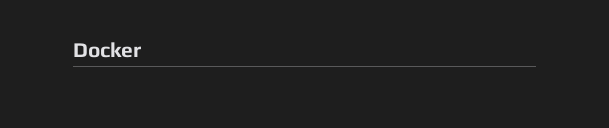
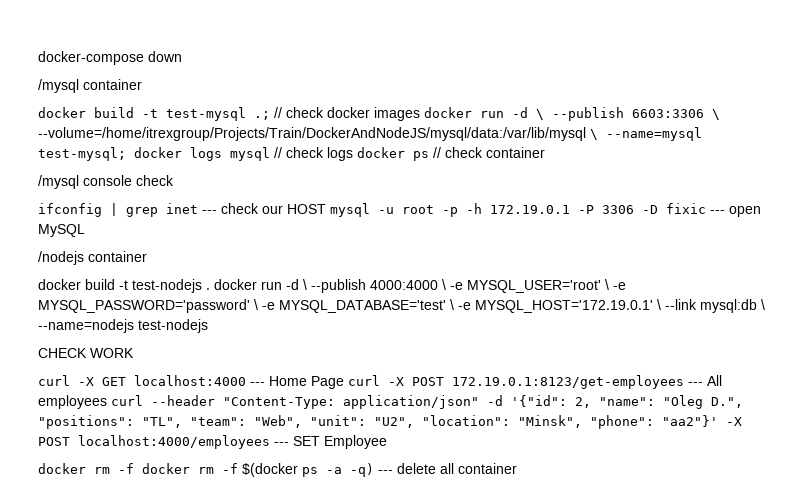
[73,42,141,58] Docker -> [38,51,182,65] [38,79,142,93] [38,107,720,121] [38,127,702,141] [38,147,545,161] [38,175,174,189] [38,203,761,217] [38,224,85,237] [38,251,147,265] [38,279,626,293] [38,299,765,313] [38,319,208,333] [38,348,134,358] [38,375,722,389] [38,395,743,409] [38,415,742,429] [38,435,387,449] [38,463,517,477] docker-compose down // /mysql container // docker build -t test-mysql .; // check docker images docker run -d \ --publish 6603:3306 \ --volume=/home/itrexgroup/Projects/Train/DockerAndNodeJS/mysql/data:/var/lib/mysql \ --name=mysql test-mysql; docker logs mysql // check logs docker ps // check container // /mysql console check // ifconfig | grep inet --- check our HOST mysql -u root -p -h 172.19.0.1 -P 3306 -D fixic --- open MySQL // /nodejs container // docker build -t test-nodejs . docker run -d \ --publish 4000:4000 \ -e MYSQL_USER='root' \ -e MYSQL_PASSWORD='password' \ -e MYSQL_DATABASE='test' \ -e MYSQL_HOST='172.19.0.1' \ --link mysql:db \ --name=nodejs test-nodejs // CHECK WORK // curl -X GET localhost:4000 --- Home Page curl -X POST 172.19.0.1:8123/get-employees --- All employees curl --header "Content-Type: application/json" -d '{"id": 2, "name": "Oleg D.", "positions": "TL", "team": "Web", "unit": "U2", "location": "Minsk", "phone": "aa2"}' -X POST localhost:4000/employees --- SET Employee // docker rm -f docker rm -f $(docker ps -a -q) --- delete all container

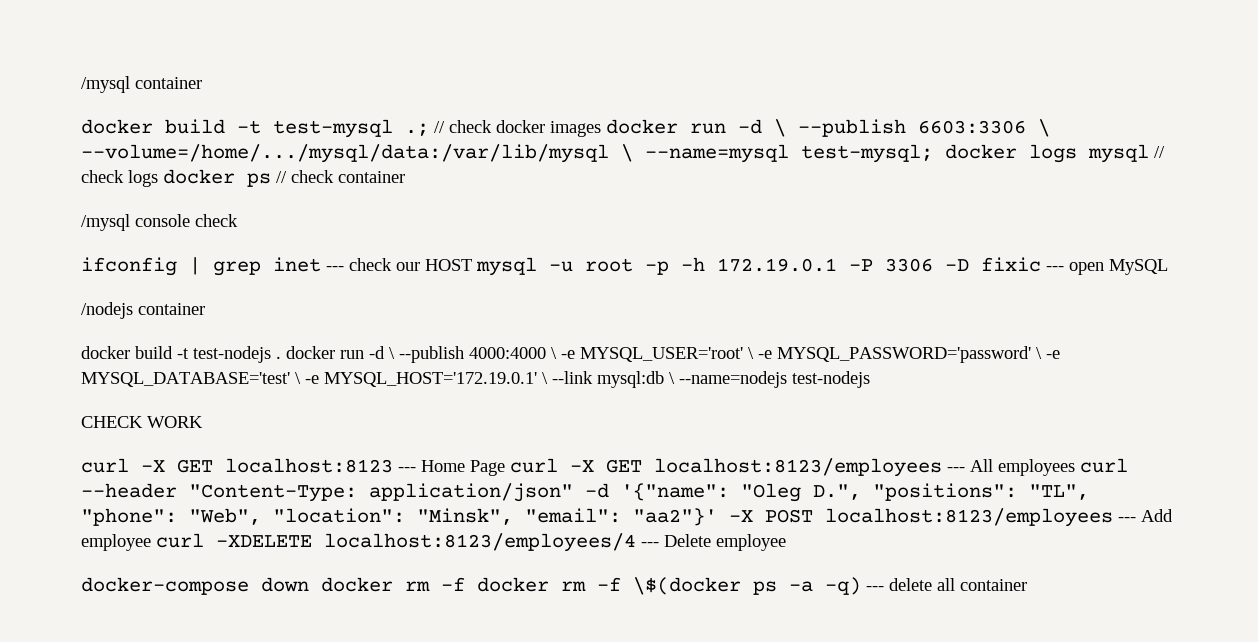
[38,51,182,65] docker-compose down // -> (81, 84) none
[38,127,586,141] --volume=/home/itrexgroup/Projects/Train/DockerAndNodeJS/mysql/data:/var/lib/mysql -> [81,144,609,163] --volume=/home/.../mysql/data:/var/lib/mysql
[134,375,246,386] localhost:4000 -> [225,458,393,473] localhost:8123
[412,375,684,389] POST 172.19.0.1:8123/get-employees -> [606,458,942,477] GET localhost:8123/employees
[511,395,655,408] '{"id": 2, "name": -> [621,483,729,501] '{"name":
[190,415,414,428] "team": "Web", "unit": "U2", -> [81,508,261,526] "phone": "Web",
[590,415,654,429] "phone": -> [525,508,621,523] "email":
[78,435,387,449] localhost:4000/employees --- SET Employee // -> [825,508,1173,527] [81,533,786,552] [81,577,309,595] localhost:8123/employees --- Add employee curl -XDELETE localhost:8123/employees/4 --- Delete employee // docker-compose down
[242,463,298,477] $(docker -> [633,577,741,595] \$(docker

